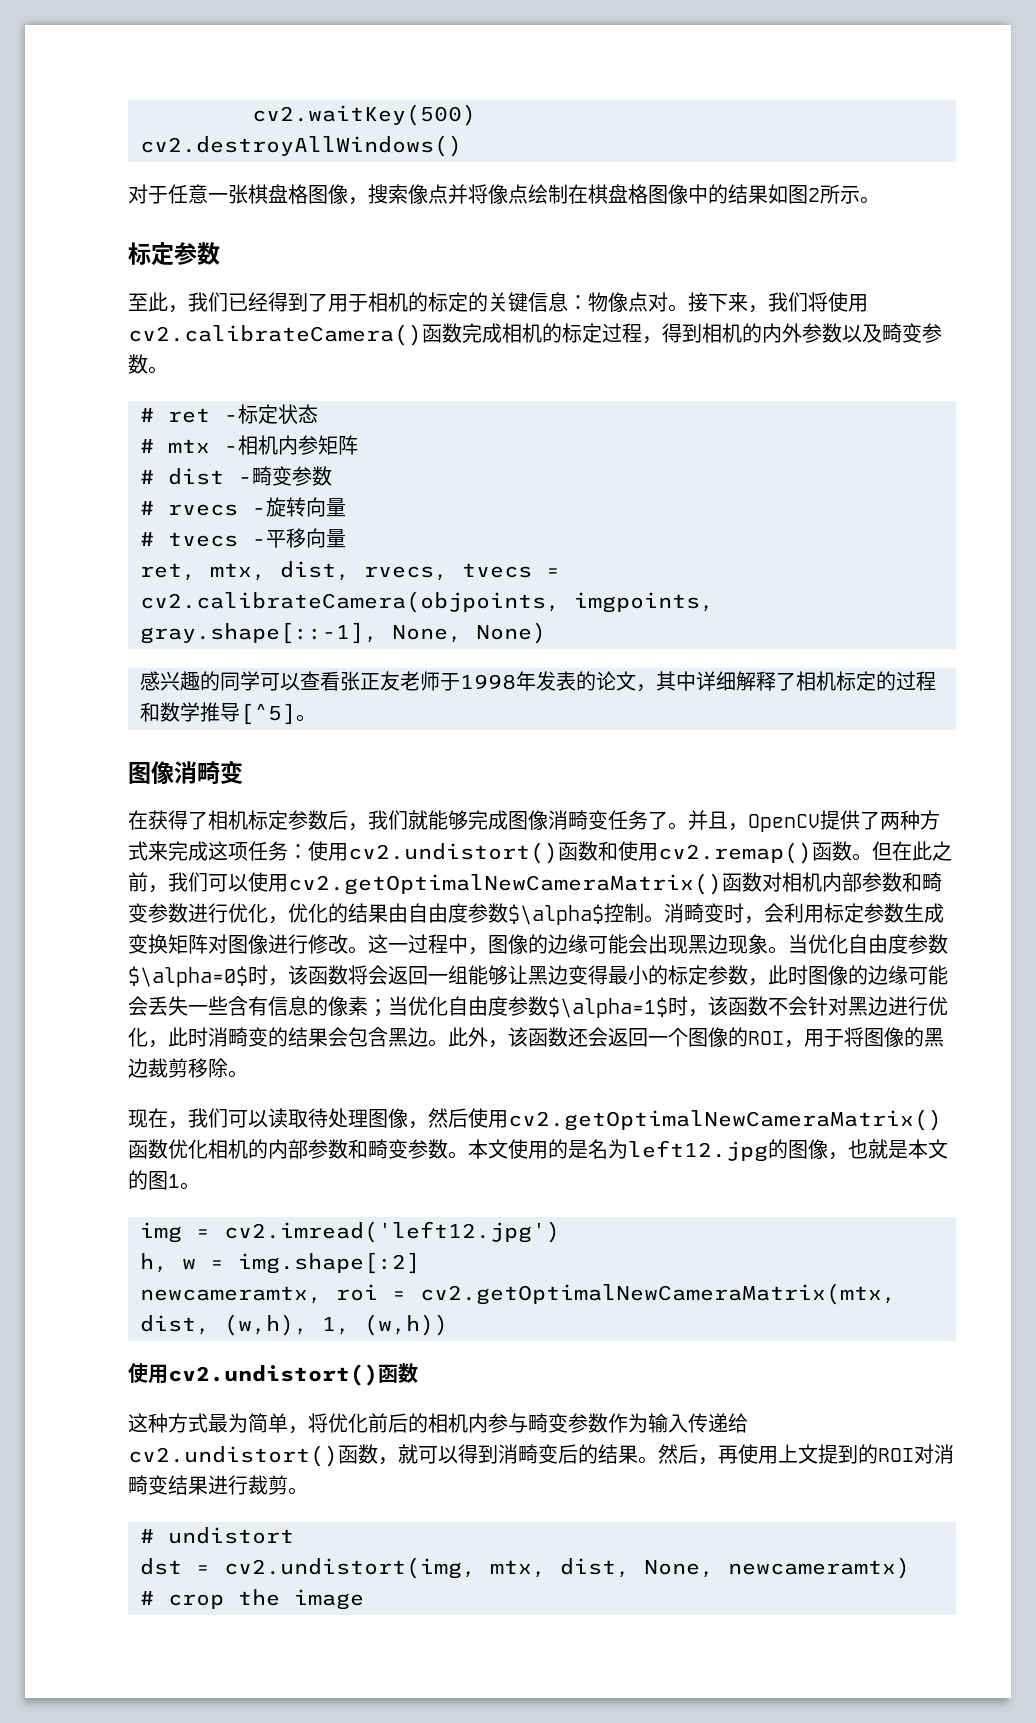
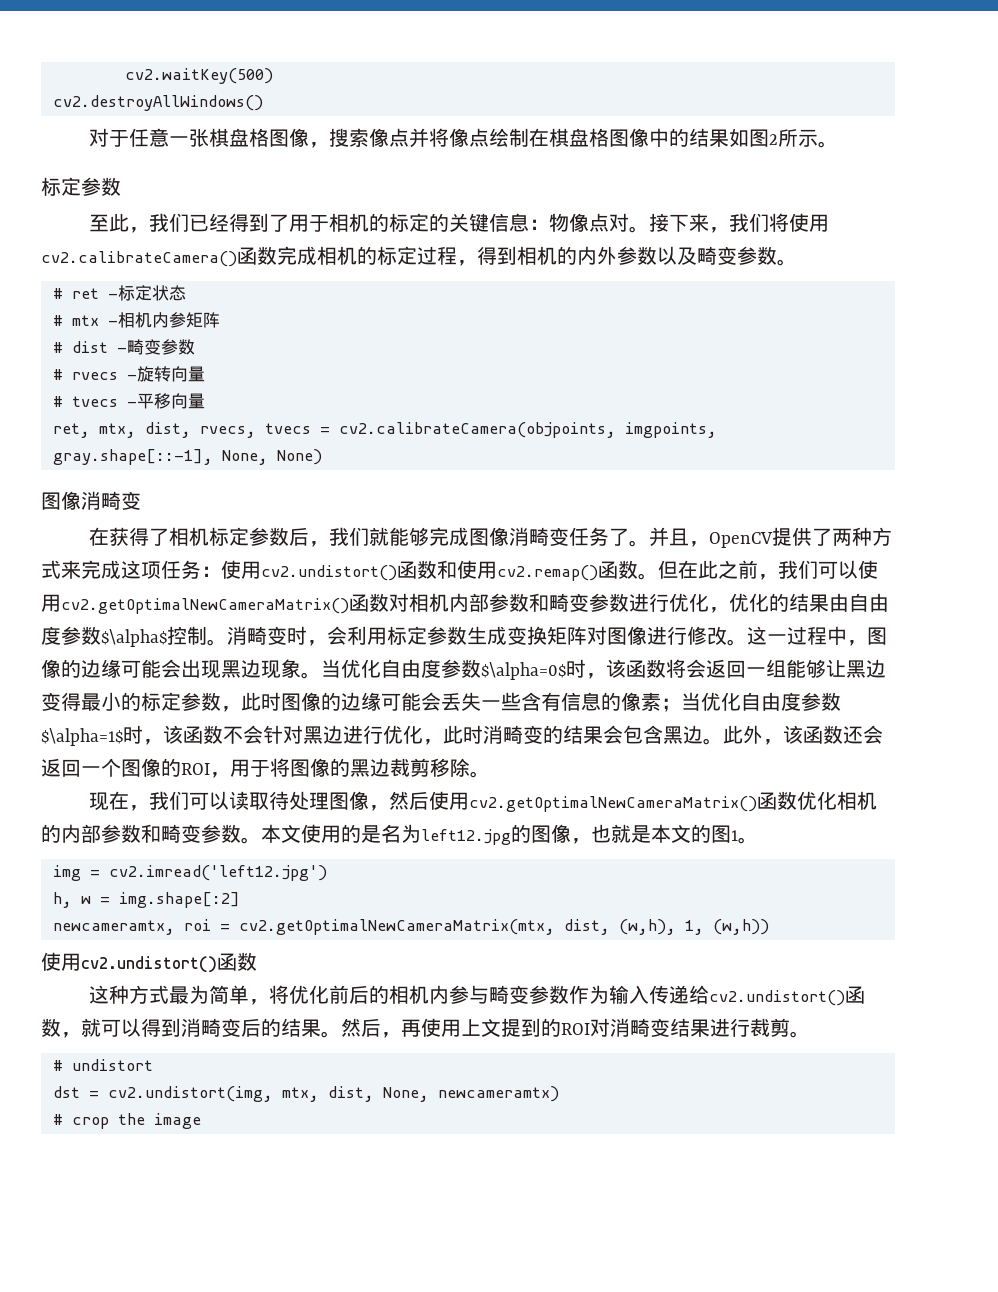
[140,671,936,692] [140,702,316,725] // 感兴趣的同学可以查看张正友老师于1998年发表的论文，其中详细解释了相机标定的过程和数学推导[^5]。 -> (322, 457) none

